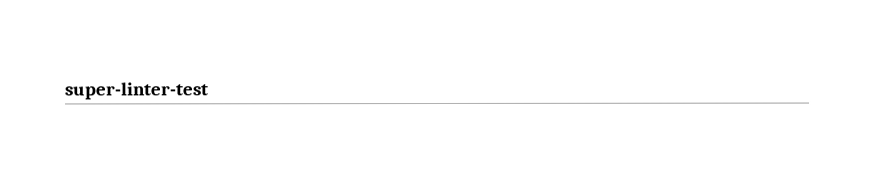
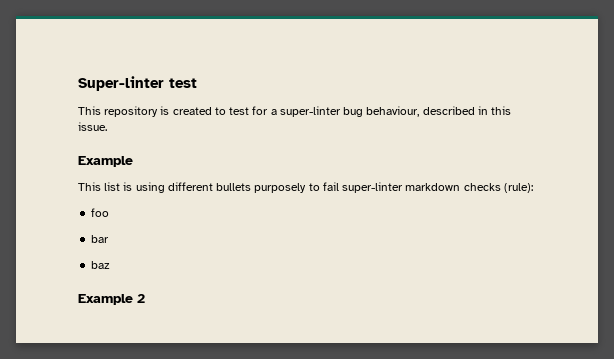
[64,82,209,100] super-linter-test -> [78,76,197,91] [78,106,512,117] [78,122,107,131] [78,156,133,167] [78,182,533,193] [91,208,110,217] [91,235,110,243] [91,261,111,269] [78,294,145,305] Super-linter test // This repository is created to test for a super-linter bug behaviour, described in this issue. // Example // This list is using different bullets purposely to fail super-linter markdown checks (rule): // foo // bar // baz // Example 2

